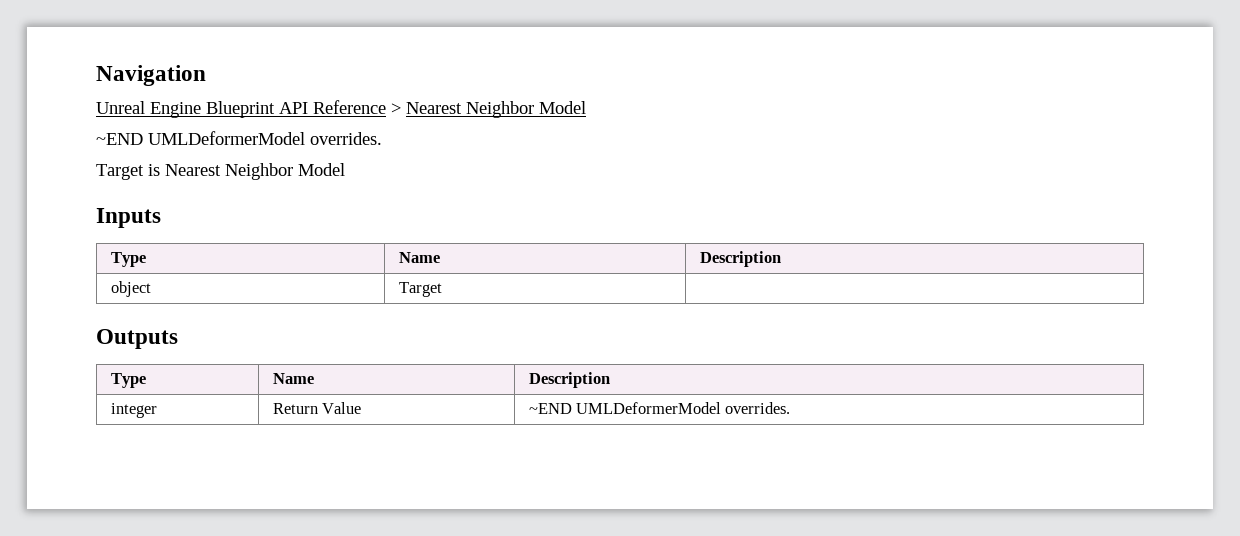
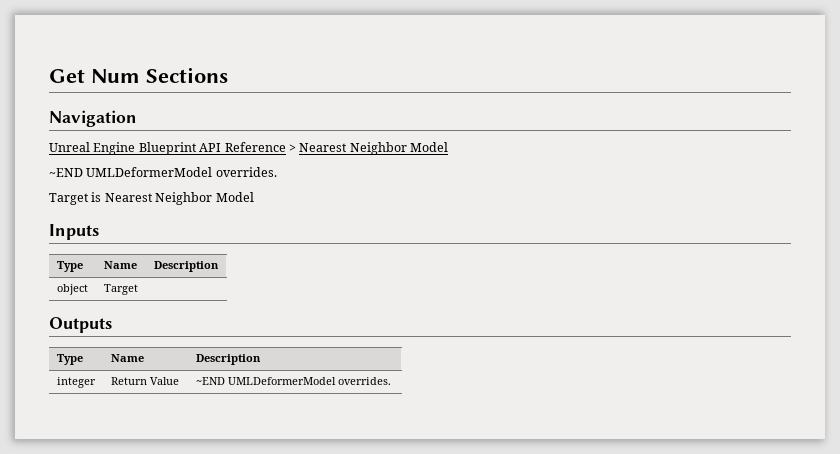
(96, 75) none -> [49,67,228,83] Get Num Sections //

